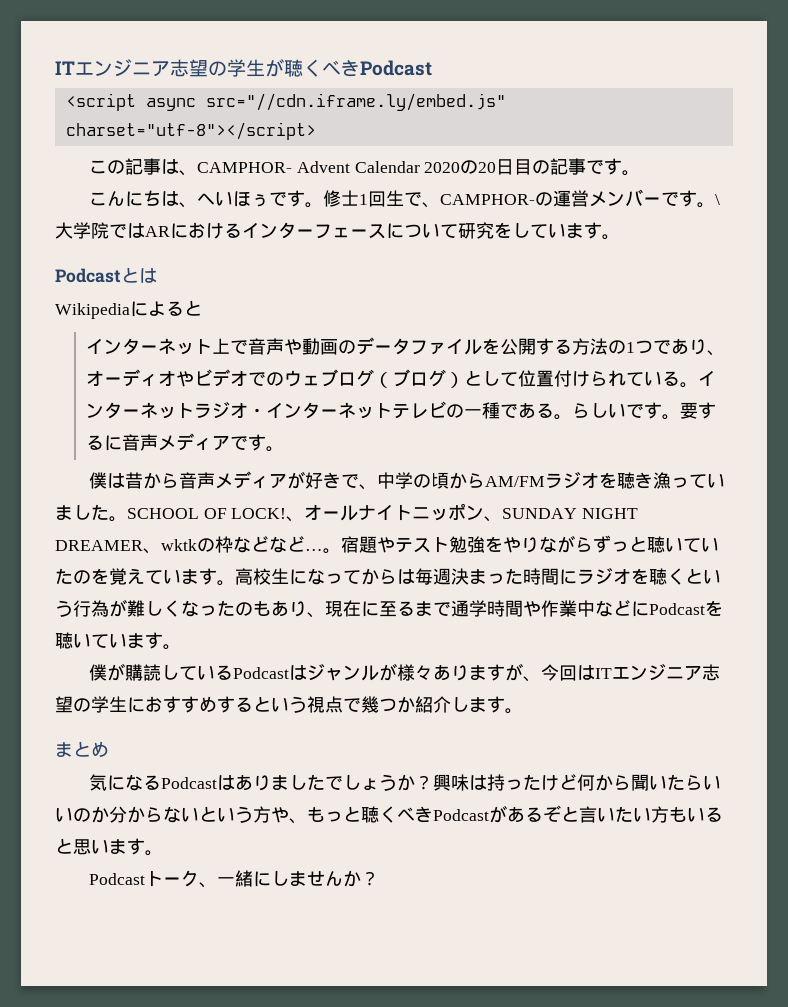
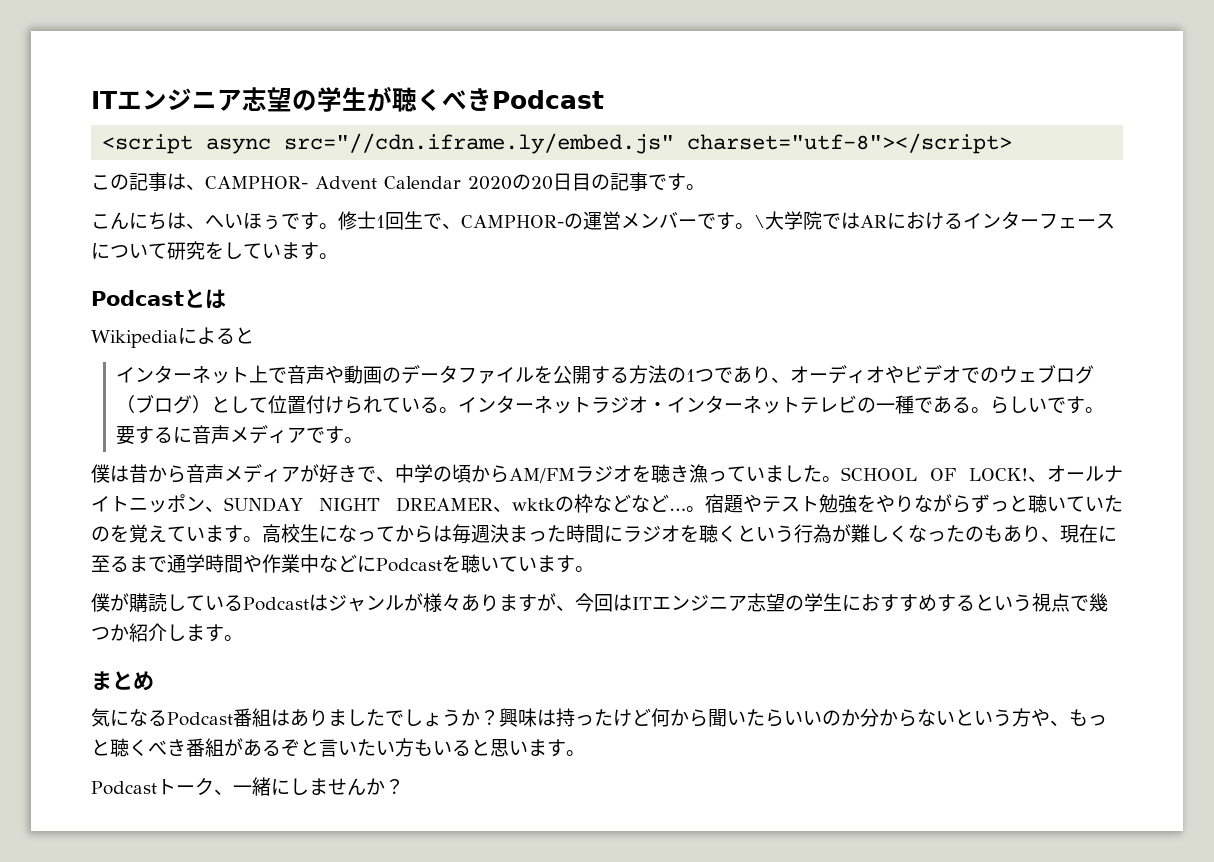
(218, 783) none -> [233,708,271,727] 番組
[433,809,489,821] Podcast -> [186,738,224,757] 番組

